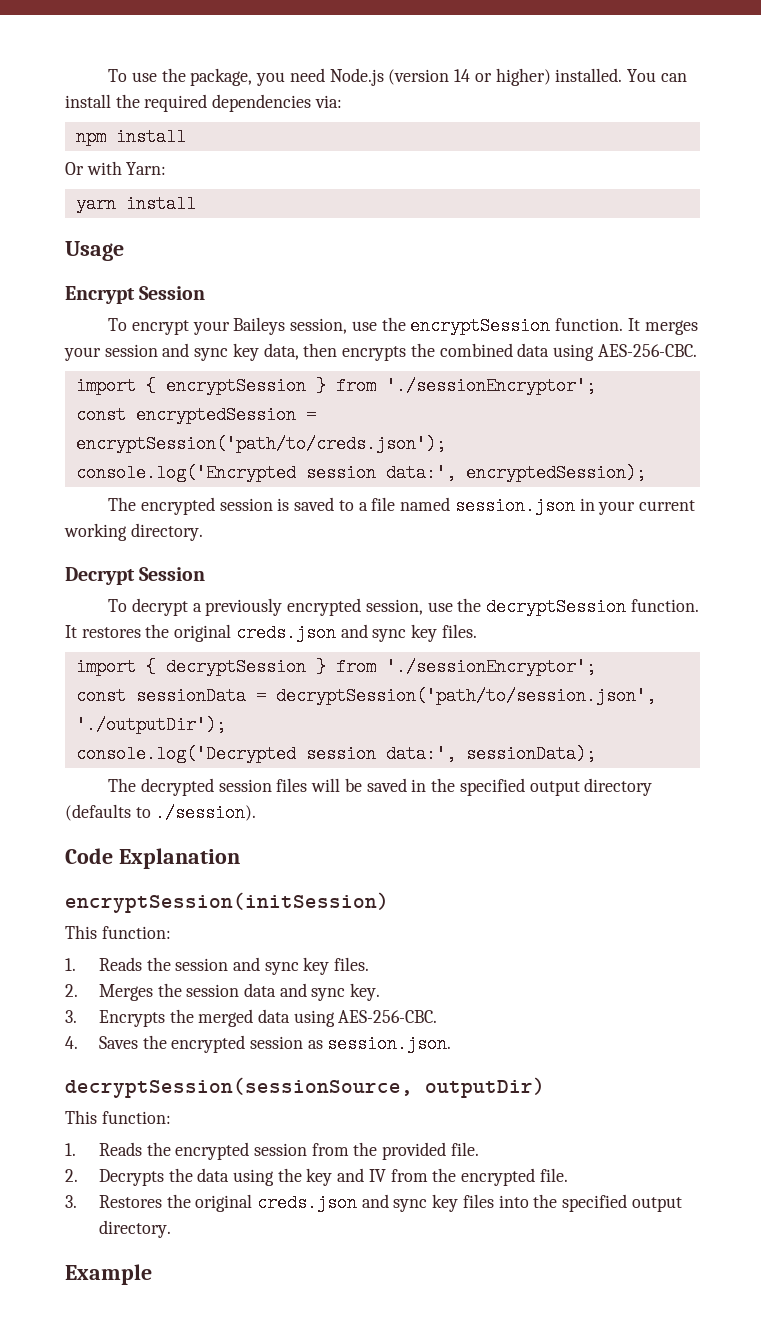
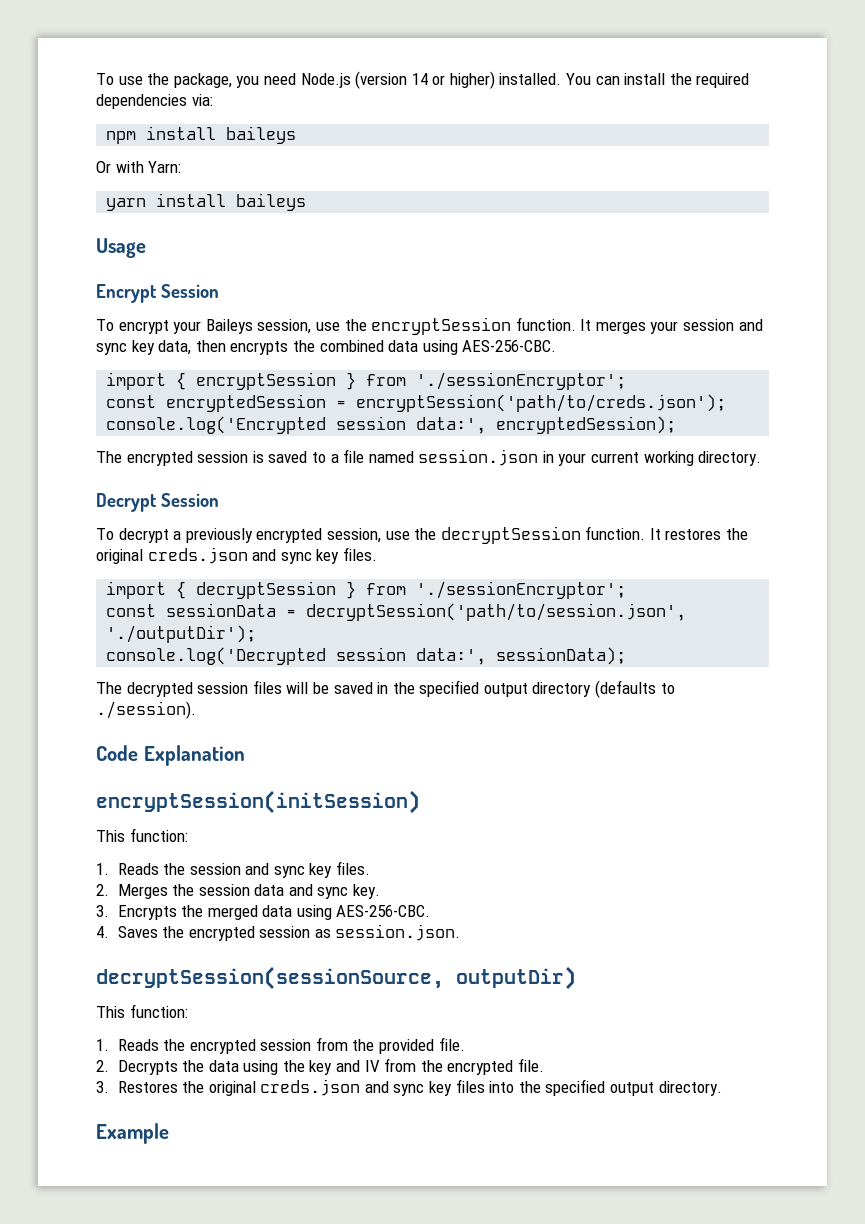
(186, 137) none -> [226,126,297,144] baileys
(196, 204) none -> [236,193,307,211] baileys

